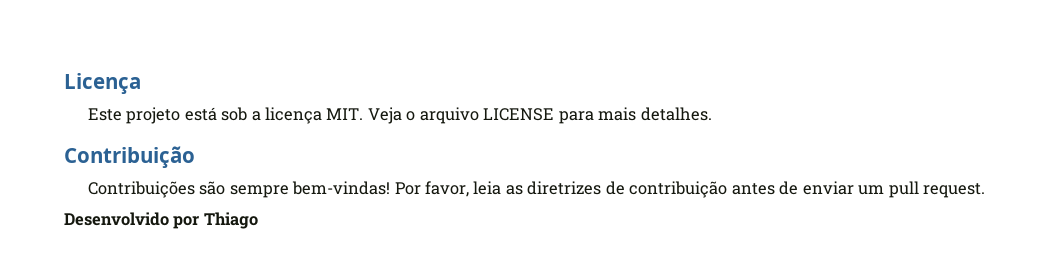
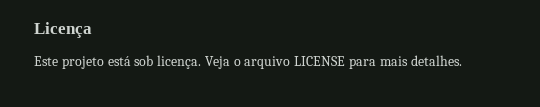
[251,107,364,124] a licença MIT. -> [157,55,202,69] licença.
[64,146,195,168] [87,181,985,198] [64,212,258,229] // Contribuição // Contribuições são sempre bem-vindas! Por favor, leia as diretrizes de contribuição antes de enviar um pull request. // Desenvolvido por Thiago -> (462, 60) none

